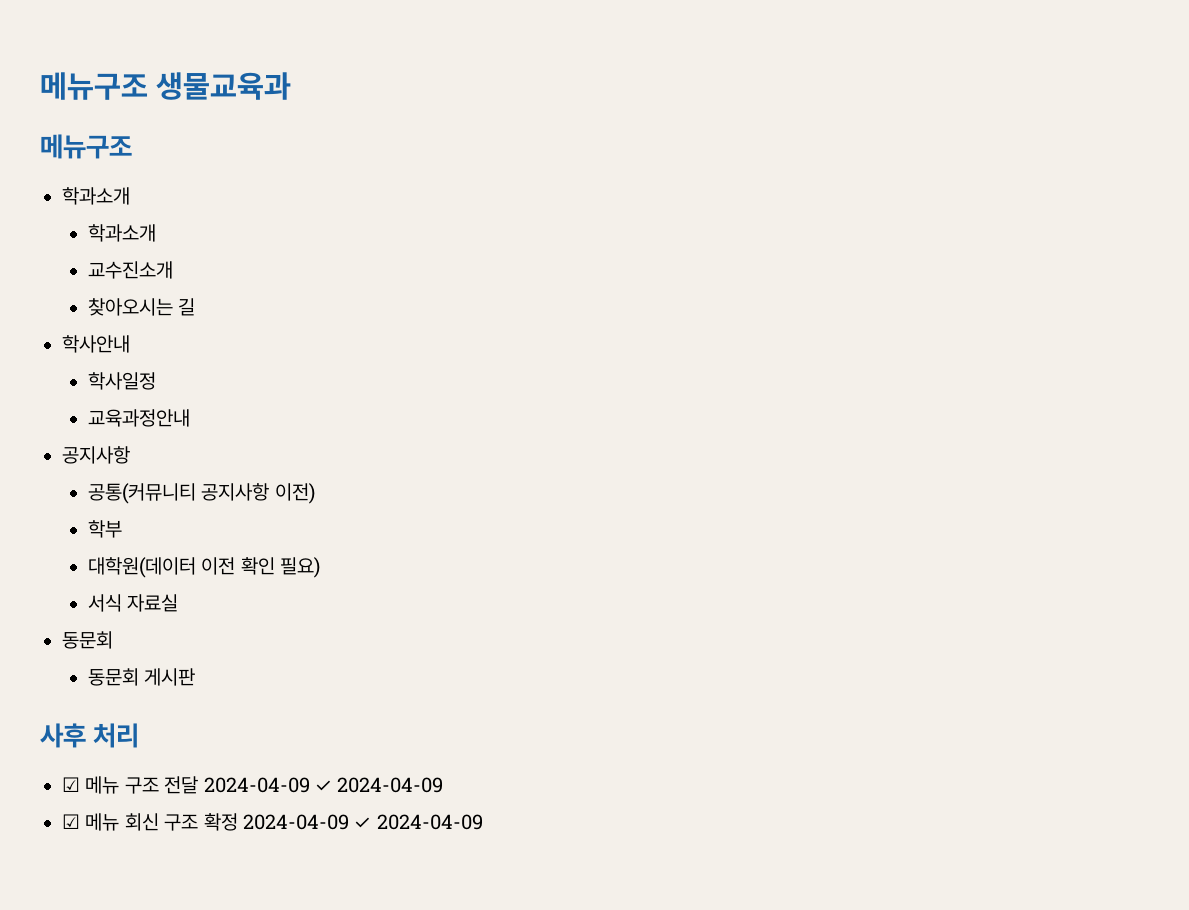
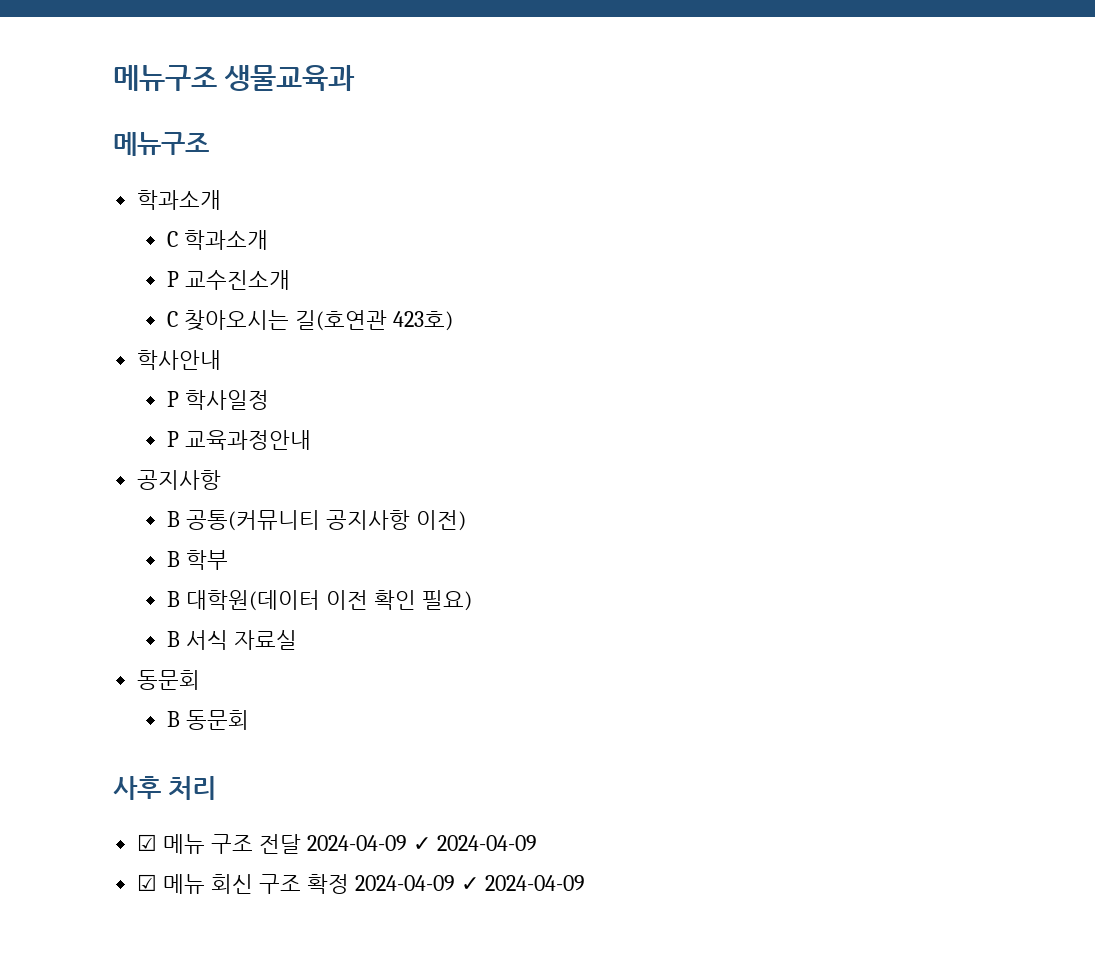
[87,224,156,242] 학과소개 // -> [167,230,269,250] [167,271,180,287] C 학과소개 // P
[87,298,196,316] 찾아오시는 길 -> [167,310,453,331] C 찾아오시는 길(호연관 423호)
(130, 344) none -> [167,391,180,407] P
(156, 381) none -> [167,431,180,447] P
(130, 455) none -> [167,511,181,527] B
(315, 493) none -> [167,551,181,567] B
(122, 529) none -> [167,591,181,607] B
(321, 567) none -> [167,631,181,647] B
[87,668,196,686] 동문회 게시판 -> [167,710,250,730] B 동문회

